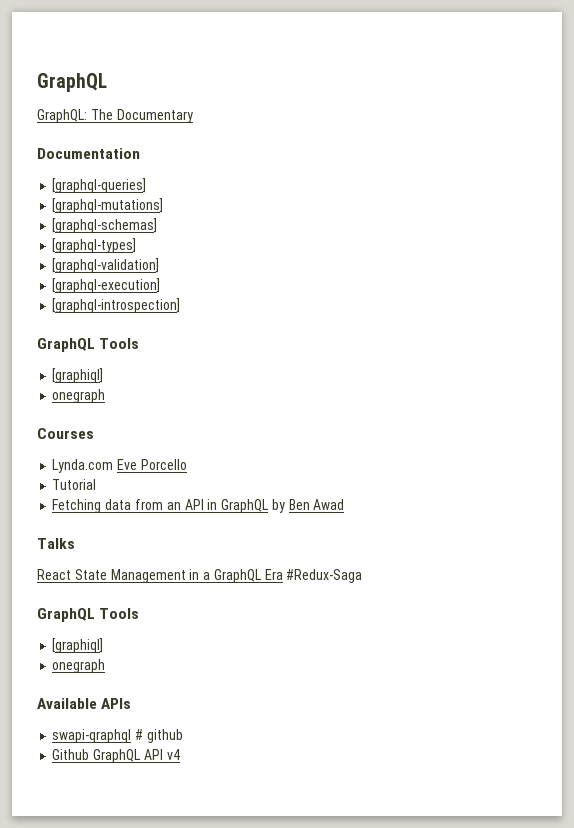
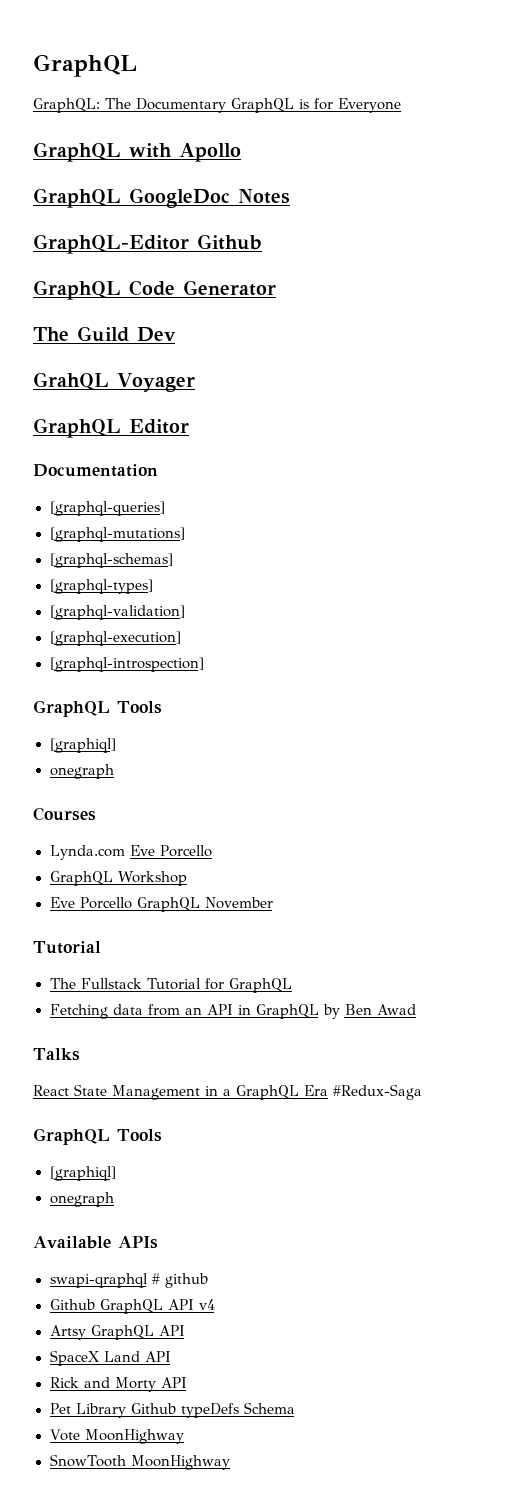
(193, 116) none -> [231,98,401,113] [33,142,241,162] [33,188,290,208] [33,234,262,254] [33,280,276,300] [33,326,176,342] [33,372,195,392] [33,418,189,438] GraphQL is for Everyone // GraphQL with Apollo // GraphQL GoogleDoc Notes // GraphQL-Editor Github // GraphQL Code Generator // The Guild Dev // GrahQL Voyager // GraphQL Editor
[52,479,97,490] Tutorial -> [49,871,188,886] [49,897,273,912] [33,941,101,954] [49,978,293,993] GraphQL Workshop // Eve Porcello GraphQL November // Tutorial // The Fullstack Tutorial for GraphQL
(180, 754) none -> [49,1325,185,1340] [49,1350,171,1366] [49,1377,187,1392] [49,1402,295,1418] [49,1429,185,1444] [49,1454,231,1470] // Artsy GraphQL API // SpaceX Land API // Rick and Morty API // Pet Library Github typeDefs Schema // Vote MoonHighway // SnowTooth MoonHighway

